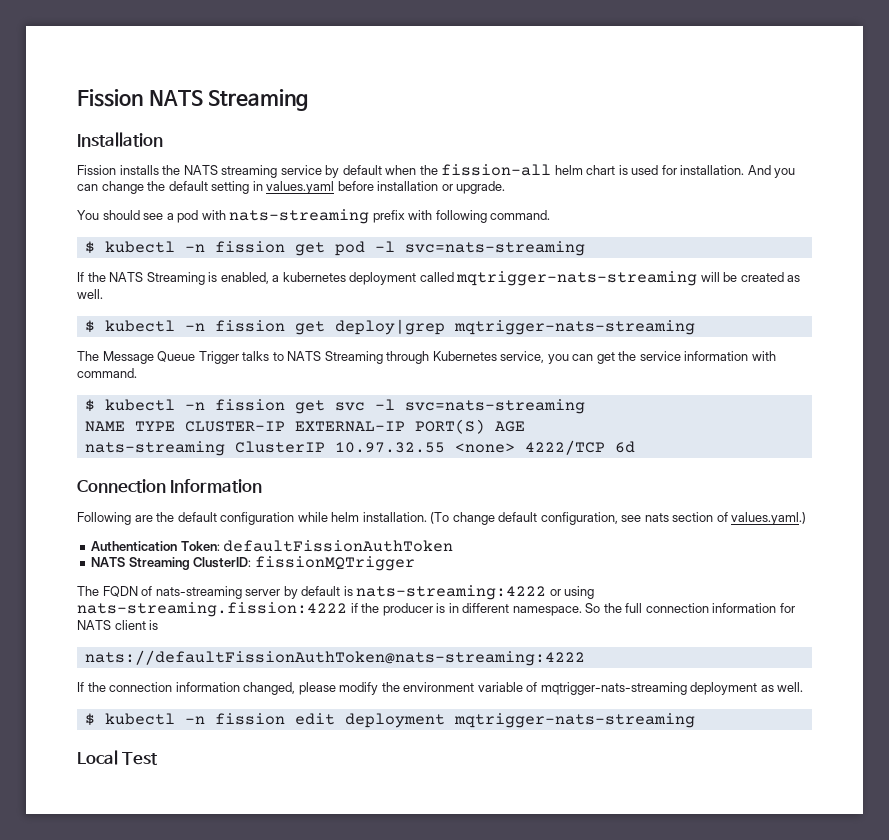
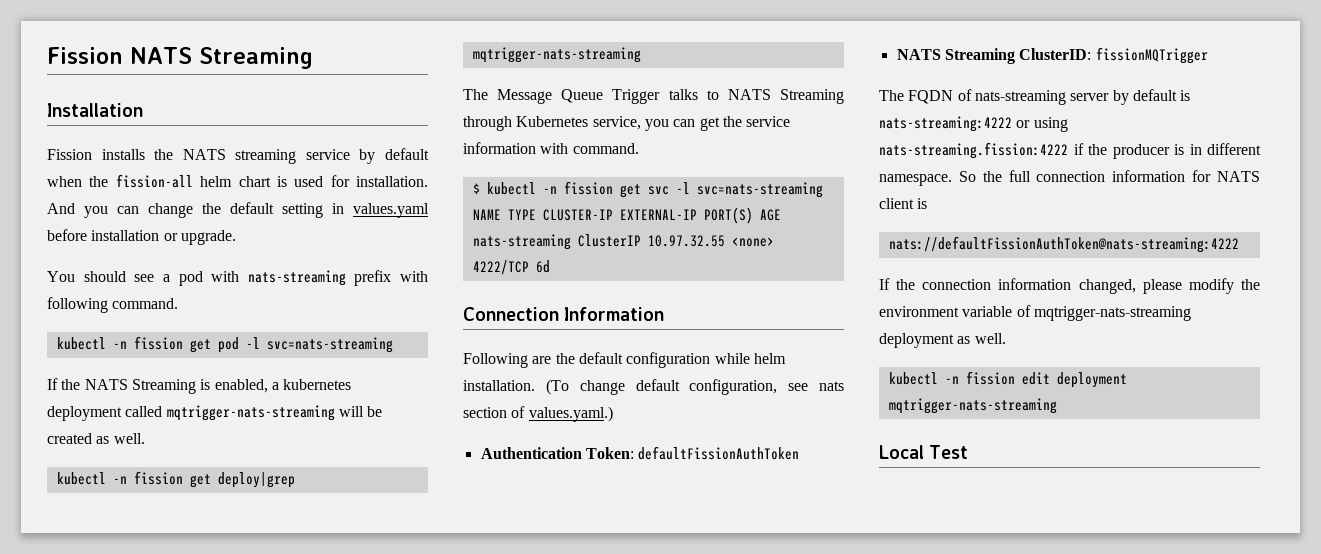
[84,241,95,254] $ -> (179, 303) none
[84,320,95,333] $ -> (145, 438) none
[84,713,95,726] $ -> (1006, 338) none

